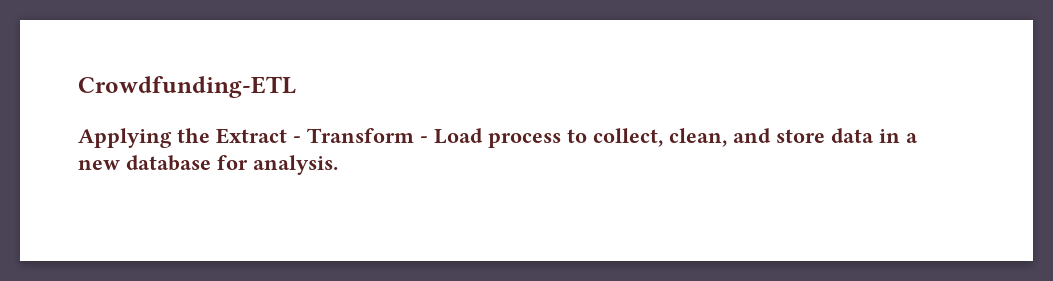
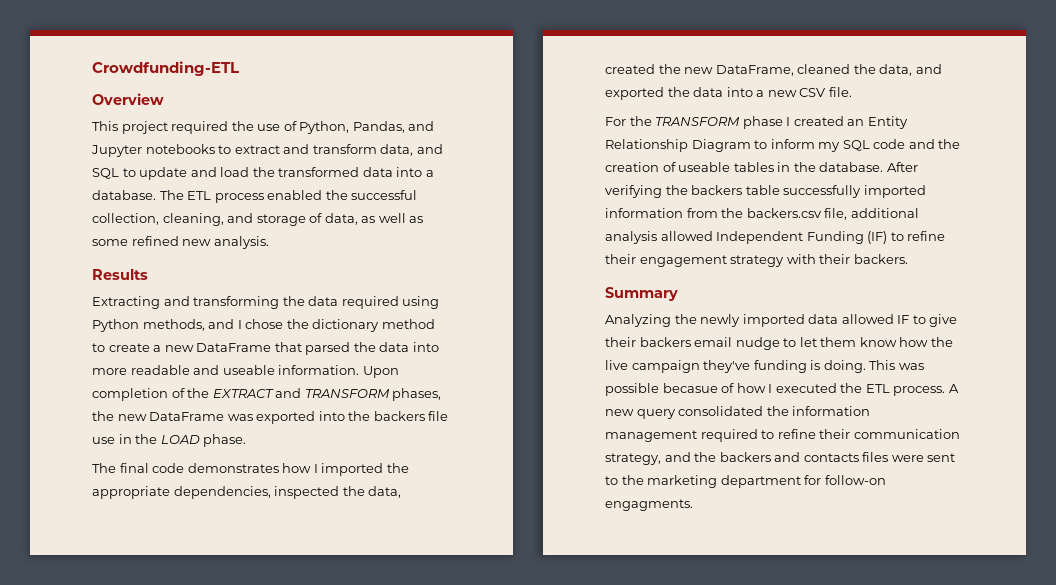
[78,128,918,148] [78,155,338,175] Applying the Extract - Transform - Load process to collect, clean, and store data in a new database for analysis. -> [92,93,164,105] [92,121,435,134] [91,144,443,157] [92,167,434,180] [92,190,418,203] [92,213,424,226] [92,236,269,249] [92,269,148,280] [92,296,440,309] [92,319,435,332] [92,342,439,355] [92,365,399,378] [92,388,442,401] [92,411,449,424] [92,434,247,447] [92,463,409,476] [92,486,402,499] [605,64,942,76] [605,87,852,100] [605,116,908,129] [605,139,961,152] [605,162,918,172] [605,185,926,198] [605,208,919,220] [605,231,946,244] [605,254,908,267] [605,287,678,301] [605,314,958,327] [605,337,953,350] [605,360,924,373] [605,383,959,396] [605,406,871,419] [605,429,960,442] [605,452,956,465] [605,475,886,488] [605,499,693,511] Overview // This project required the use of Python, Pandas, and Jupyter notebooks to extract and transform data, and SQL to update and load the transformed data into a database. The ETL process enabled the successful collection, cleaning, and storage of data, as well as some refined new analysis. // Results // Extracting and transforming the data required using Python methods, and I chose the dictionary method to create a new DataFrame that parsed the data into more readable and useable information. Upon completion of the EXTRACT and TRANSFORM phases, the new DataFrame was exported into the backers file use in the LOAD phase. // The final code demonstrates how I imported the appropriate dependencies, inspected the data, created the new DataFrame, cleaned the data, and exported the data into a new CSV file. // For the TRANSFORM phase I created an Entity Relationship Diagram to inform my SQL code and the creation of useable tables in the database. After verifying the backers table successfully imported information from the backers.csv file, additional analysis allowed Independent Funding (IF) to refine their engagement strategy with their backers. // Summary // Analyzing the newly imported data allowed IF to give their backers email nudge to let them know how the live campaign they've funding is doing. This was possible becasue of how I executed the ETL process. A new query consolidated the information management required to refine their communication strategy, and the backers and contacts files were sent to the marketing department for follow-on engagments.

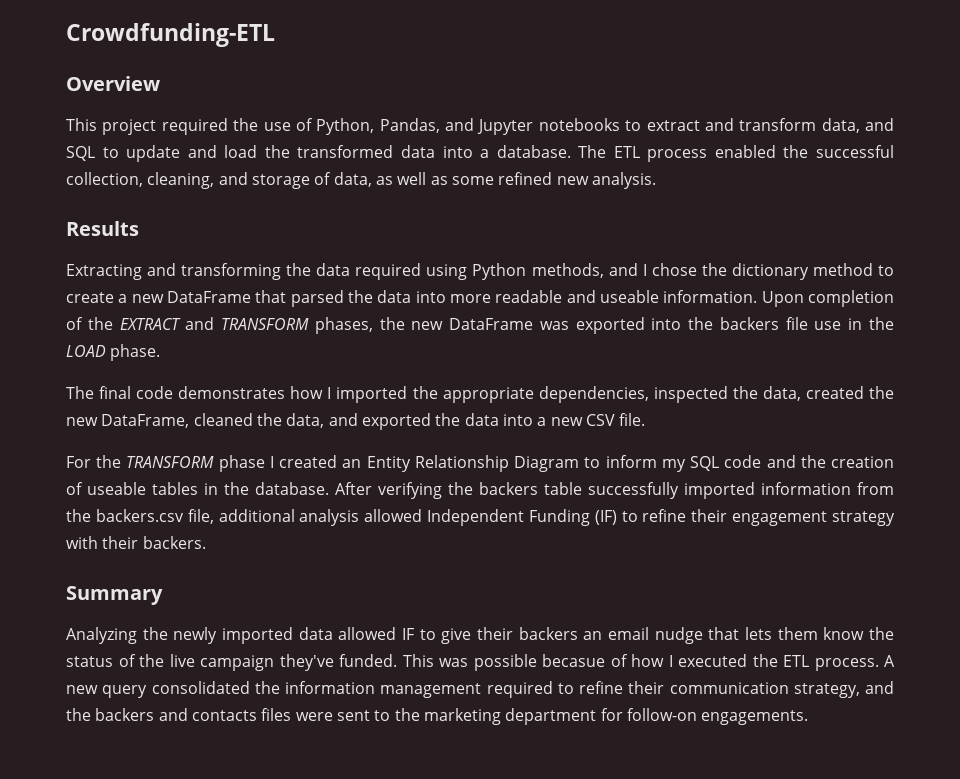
(691, 342) none -> [583,631,603,640] an
[783,337,929,347] to let them know how -> [708,627,894,640] [66,654,136,667] that lets them know the status of
[753,360,866,373] funding is doing. -> [339,654,397,667] funded.
[605,499,693,511] engagments. -> [701,710,809,725] engagements.

